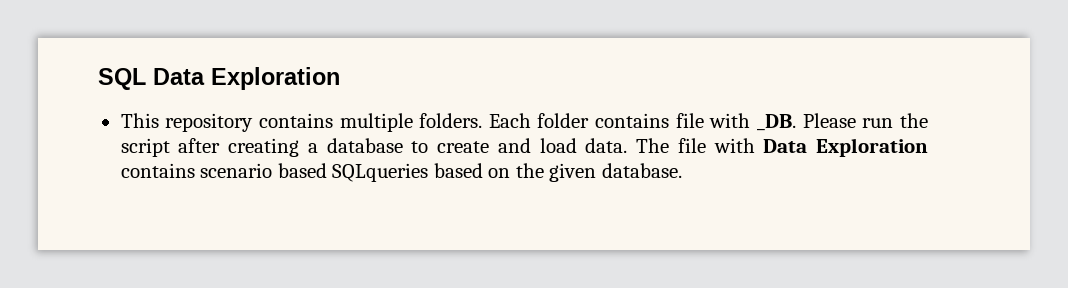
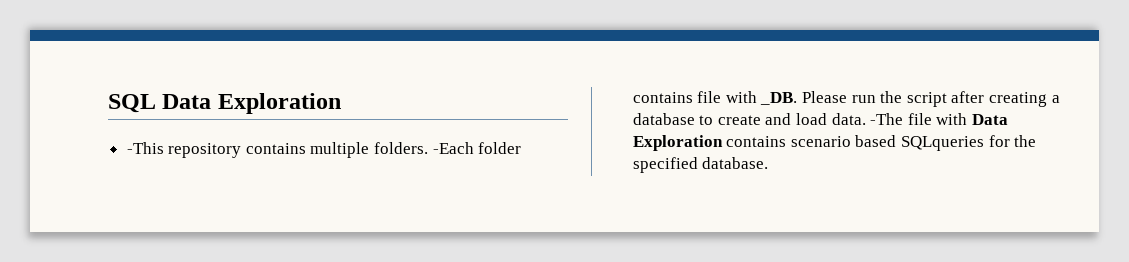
[120,113,159,128] This -> [126,142,164,154] -This
[488,113,531,128] Each -> [432,142,474,154] -Each
[636,138,670,153] The -> [870,113,904,125] -The
[433,163,597,182] based on the given -> [988,135,1037,147] [632,157,698,173] for the specified

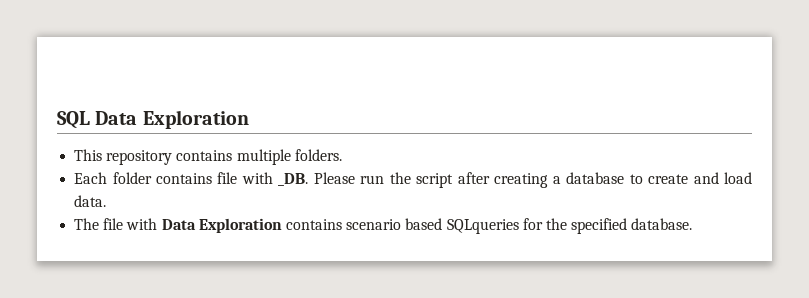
[126,142,164,154] -This -> [74,149,103,161] This
[432,142,474,154] -Each -> [74,172,108,184] // Each
[870,113,904,125] -The -> [74,218,100,230] // The

